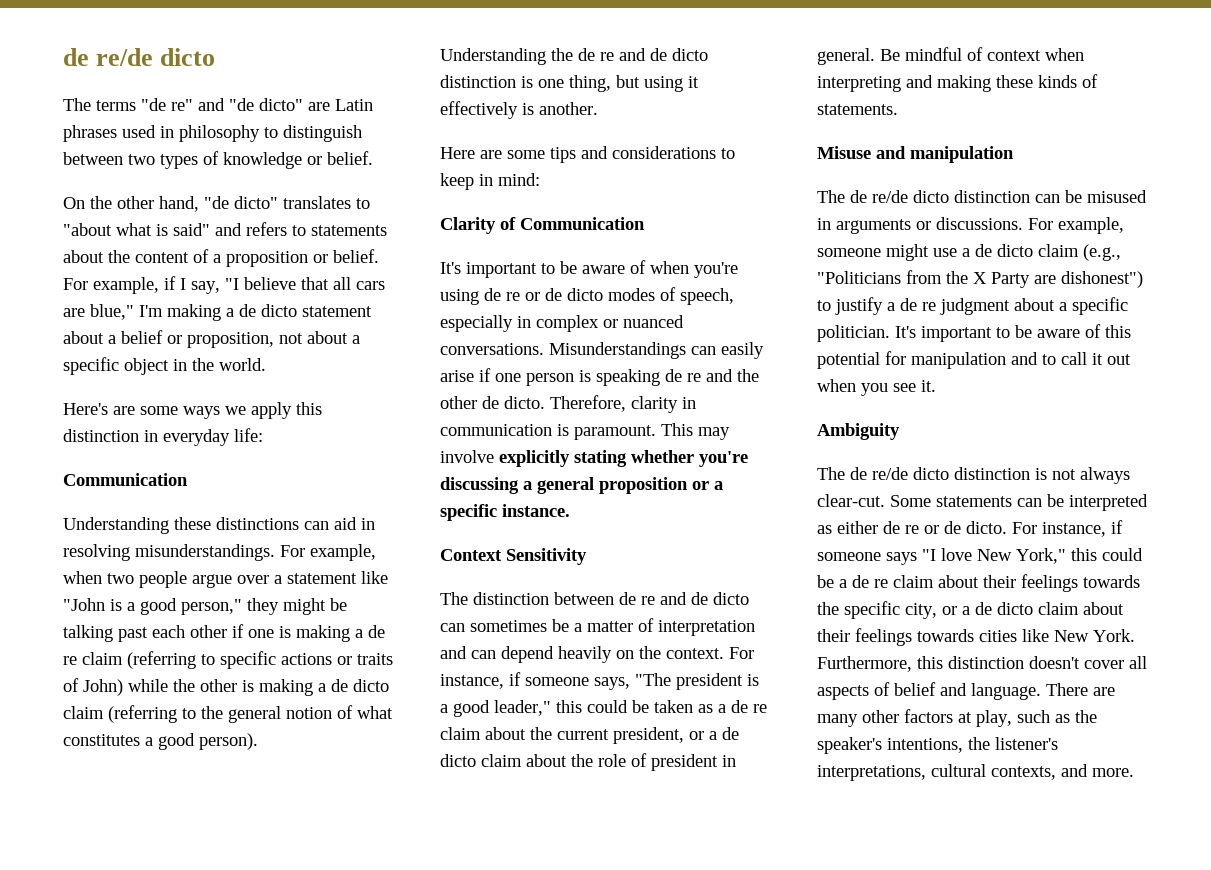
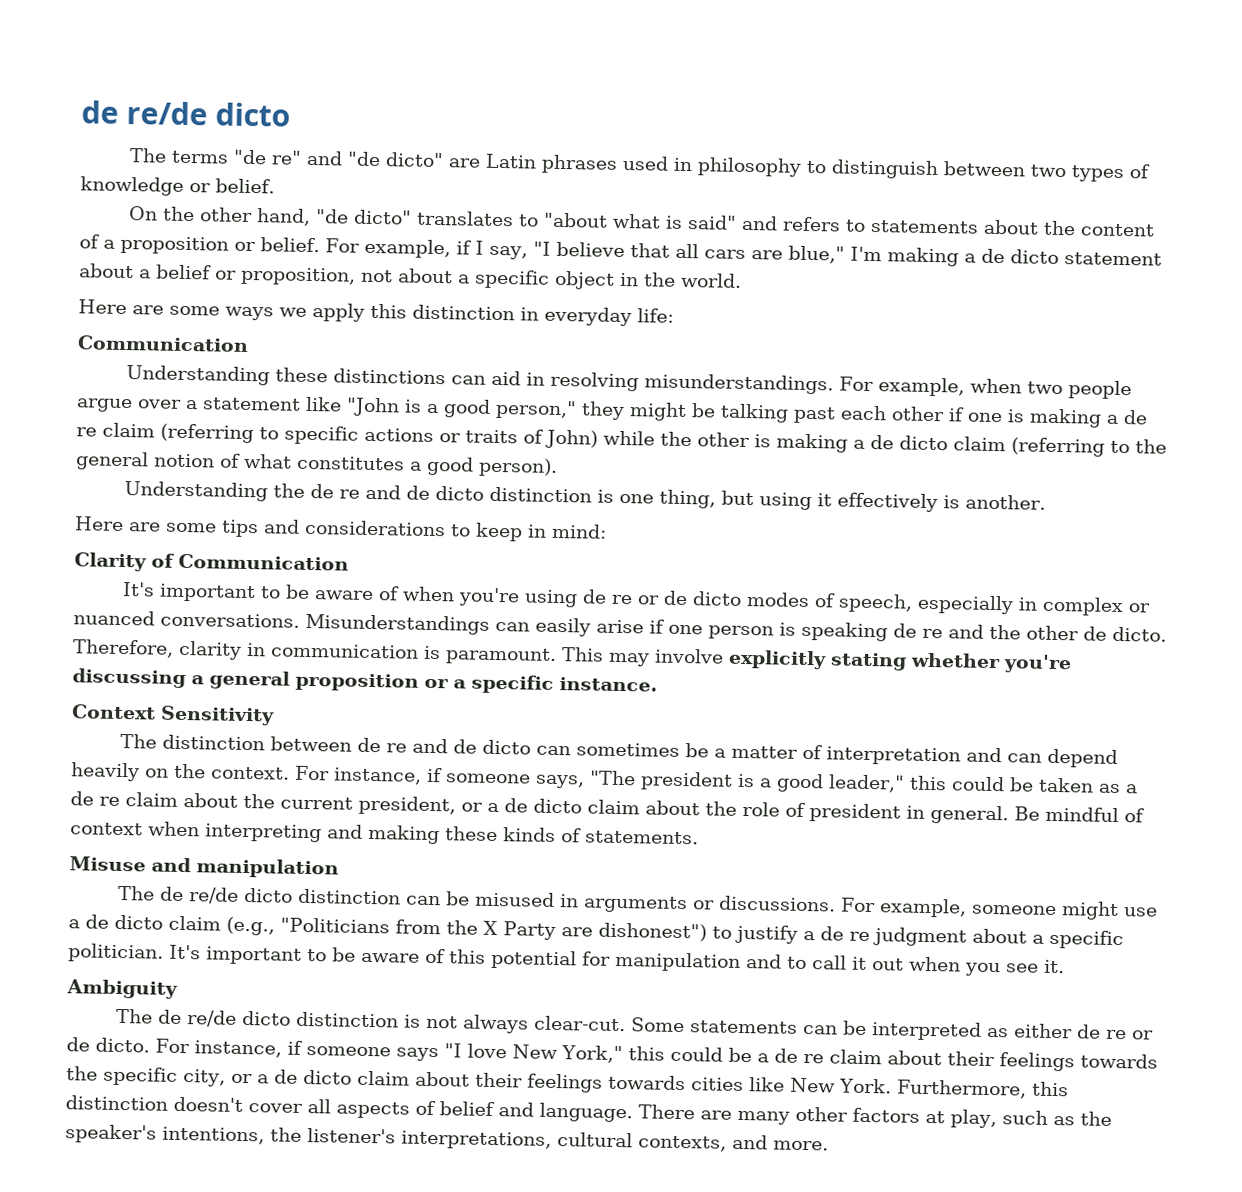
[63,403,108,415] Here's -> [78,299,127,315] Here

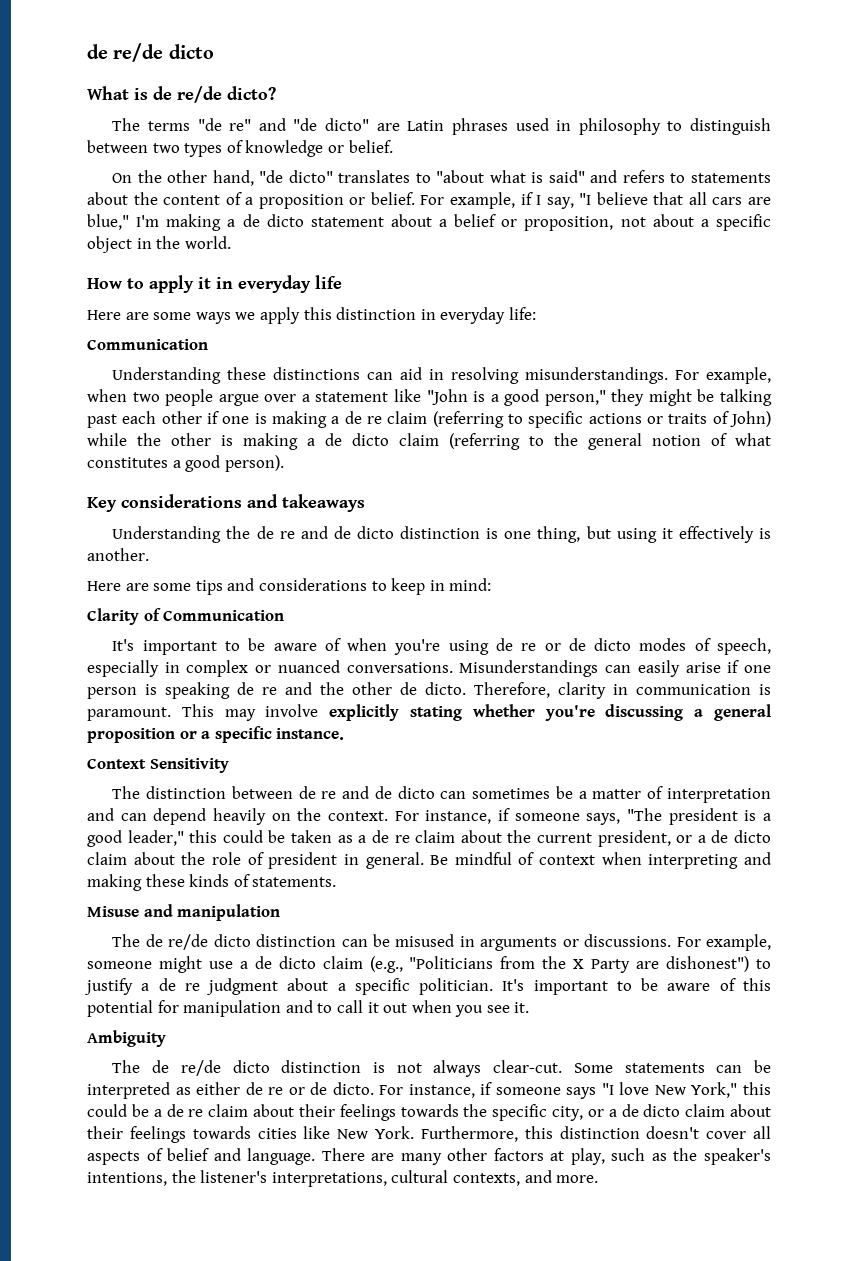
[81,100,292,127] de re/de dicto -> [87,43,214,62] [87,86,276,103] de re/de dicto // What is de re/de dicto?
(742, 280) none -> [87,275,342,293] // How to apply it in everyday life
(558, 467) none -> [87,494,365,512] // Key considerations and takeaways

